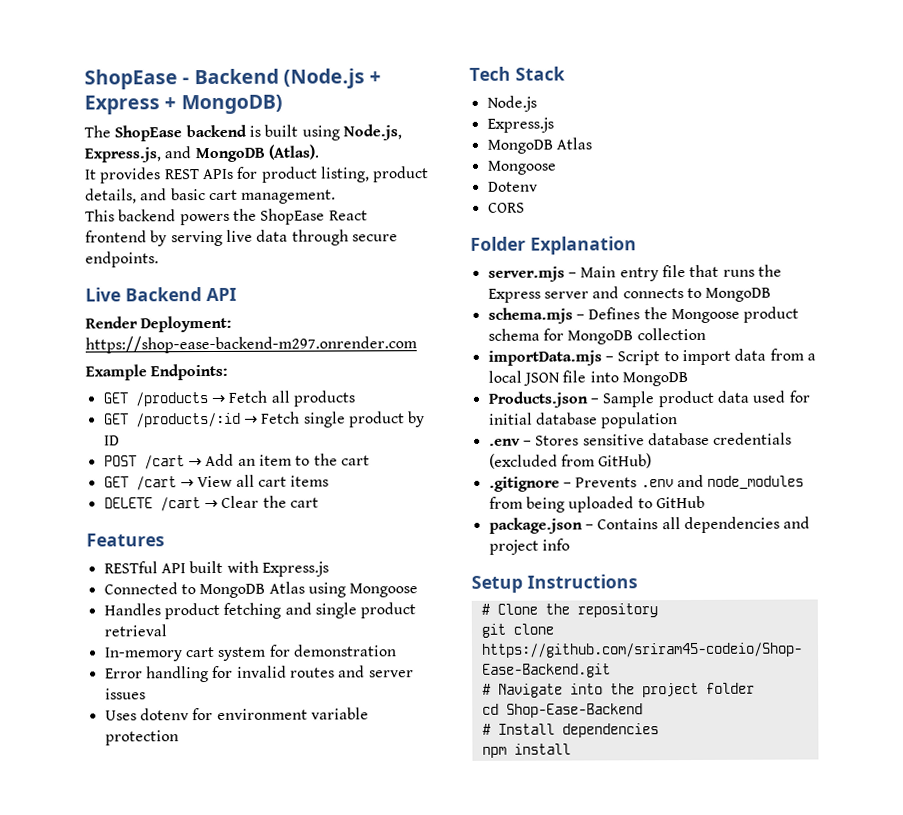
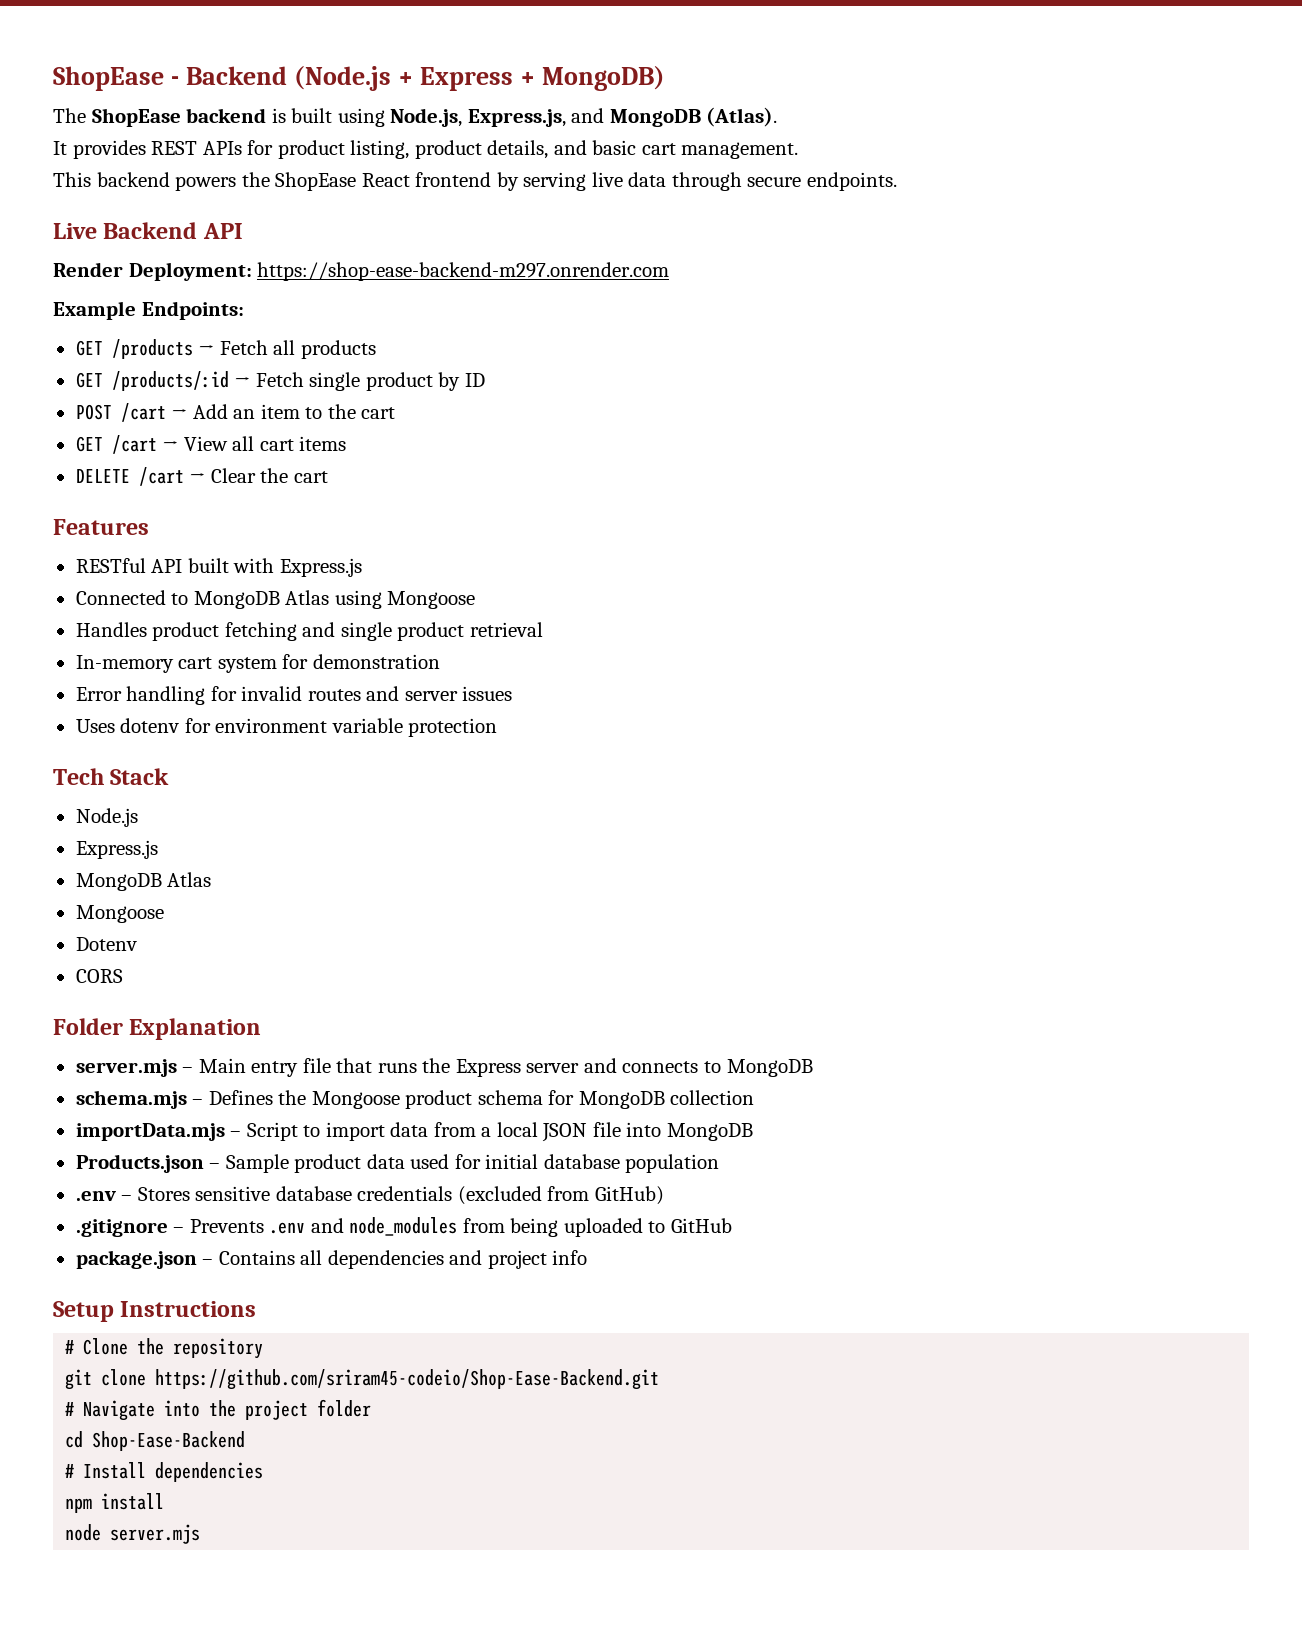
(571, 749) none -> [65,1524,201,1544] // node server.mjs

